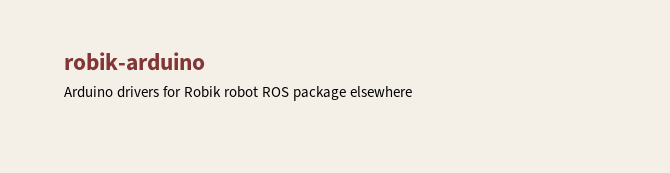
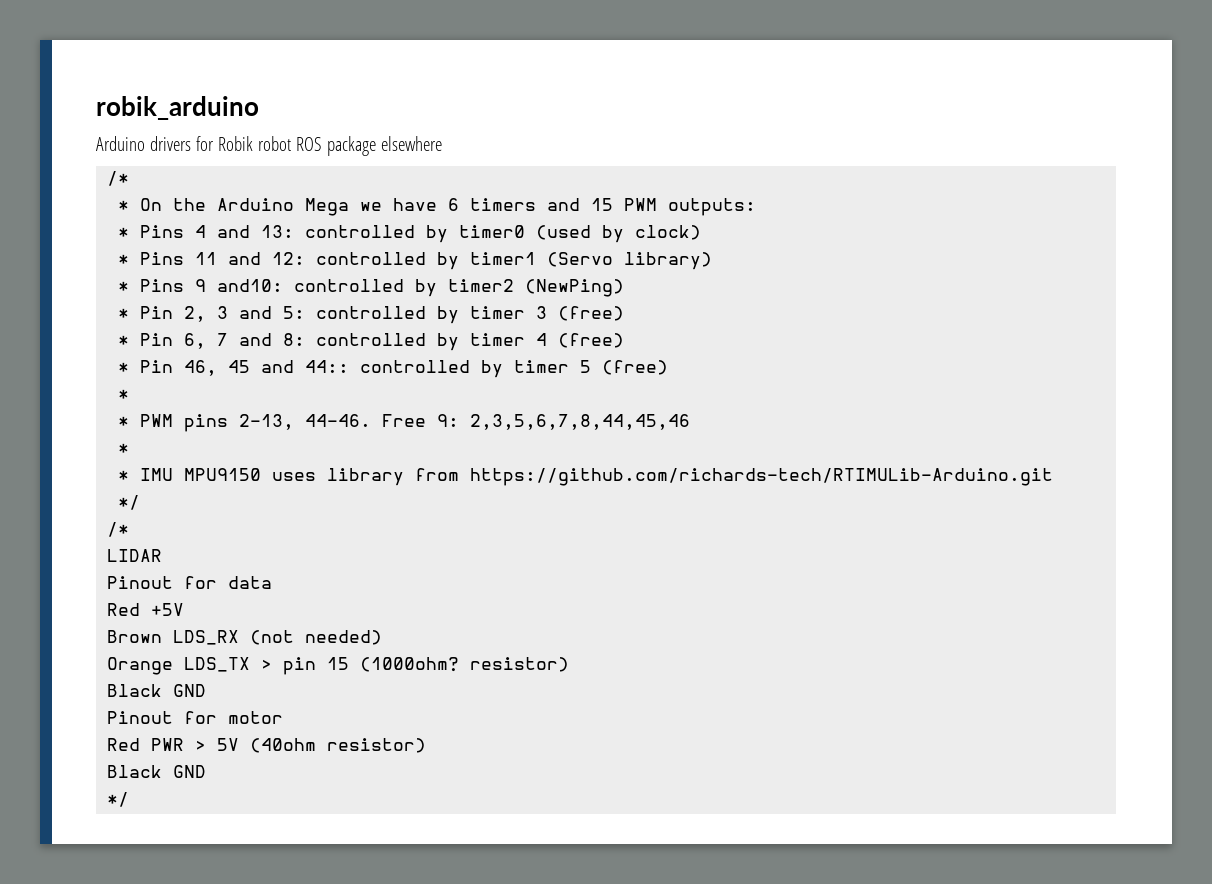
[64,52,205,71] robik-arduino -> [96,96,259,120] robik_arduino
(413, 91) none -> [107,171,130,186] [118,198,757,216] [118,225,702,243] [118,252,713,270] [118,279,625,297] [118,306,625,324] [118,333,625,351] [118,360,669,378] [118,389,130,400] [118,414,691,432] [118,443,130,454] [118,468,1054,486] [118,495,141,510] [107,522,130,537] [107,549,163,562] [107,576,273,589] [107,603,185,616] [107,630,383,645] [107,657,570,675] [107,684,207,697] [107,711,284,724] [107,738,427,753] [107,765,207,778] [107,792,130,807] // /* // * On the Arduino Mega we have 6 timers and 15 PWM outputs: // * Pins 4 and 13: controlled by timer0 (used by clock) // * Pins 11 and 12: controlled by timer1 (Servo library) // * Pins 9 and10: controlled by timer2 (NewPing) // * Pin 2, 3 and 5: controlled by timer 3 (free) // * Pin 6, 7 and 8: controlled by timer 4 (free) // * Pin 46, 45 and 44:: controlled by timer 5 (free) // * // * PWM pins 2-13, 44-46. Free 9: 2,3,5,6,7,8,44,45,46 // * // * IMU MPU9150 uses library from https://github.com/richards-tech/RTIMULib-Arduino.git // */ // /* // LIDAR // Pinout for data // Red +5V // Brown LDS_RX (not needed) // Orange LDS_TX > pin 15 (1000ohm? resistor) // Black GND // Pinout for motor // Red PWR > 5V (40ohm resistor) // Black GND // */

